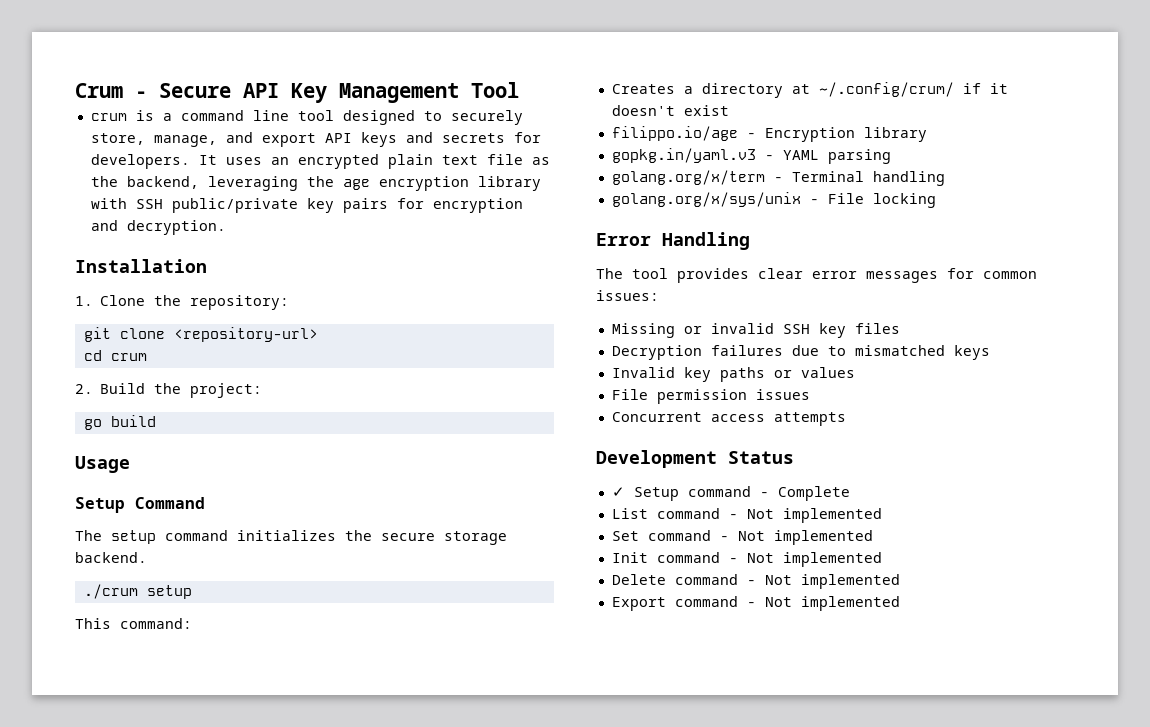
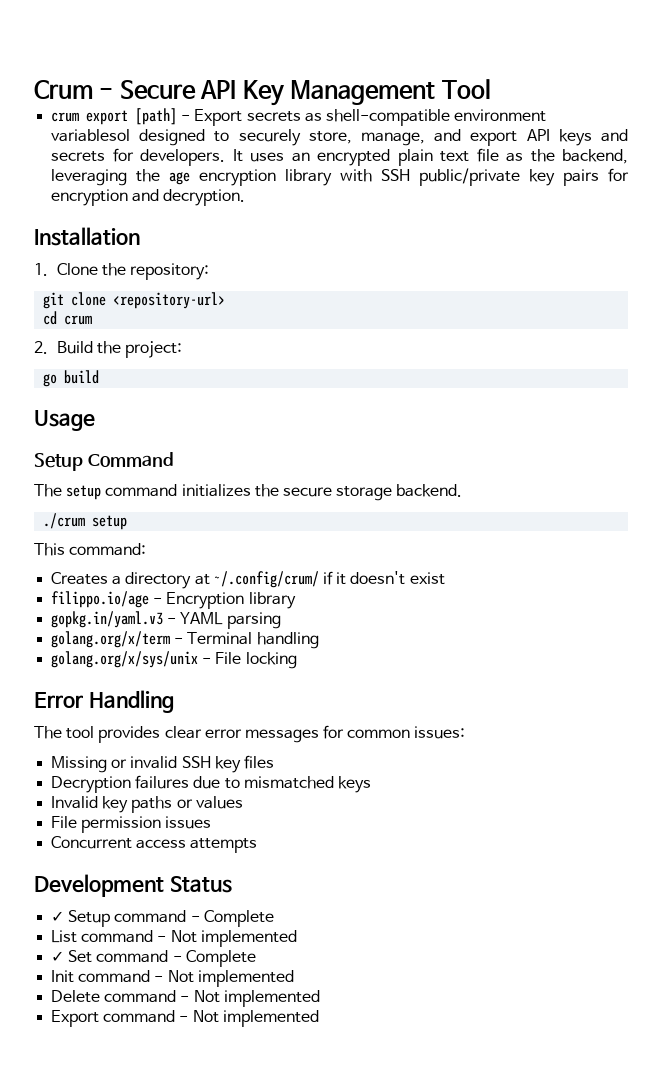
[135,110,334,121] is a command line tool -> [86,108,547,126] [51,129,131,142] export [path] - Export secrets as shell-compatible environment variablesol
(882, 515) none -> [51,951,65,962] ✓
[737,530,873,545] Not implemented -> [185,950,256,967] Complete

